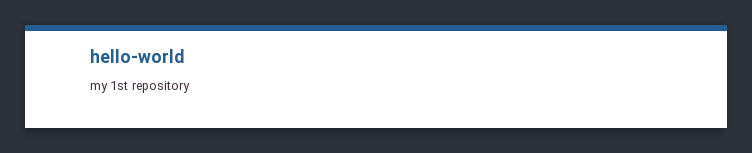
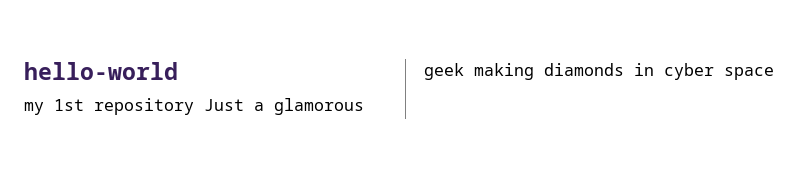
(190, 87) none -> [204,98,364,115] [424,63,774,80] Just a glamorous geek making diamonds in cyber space

